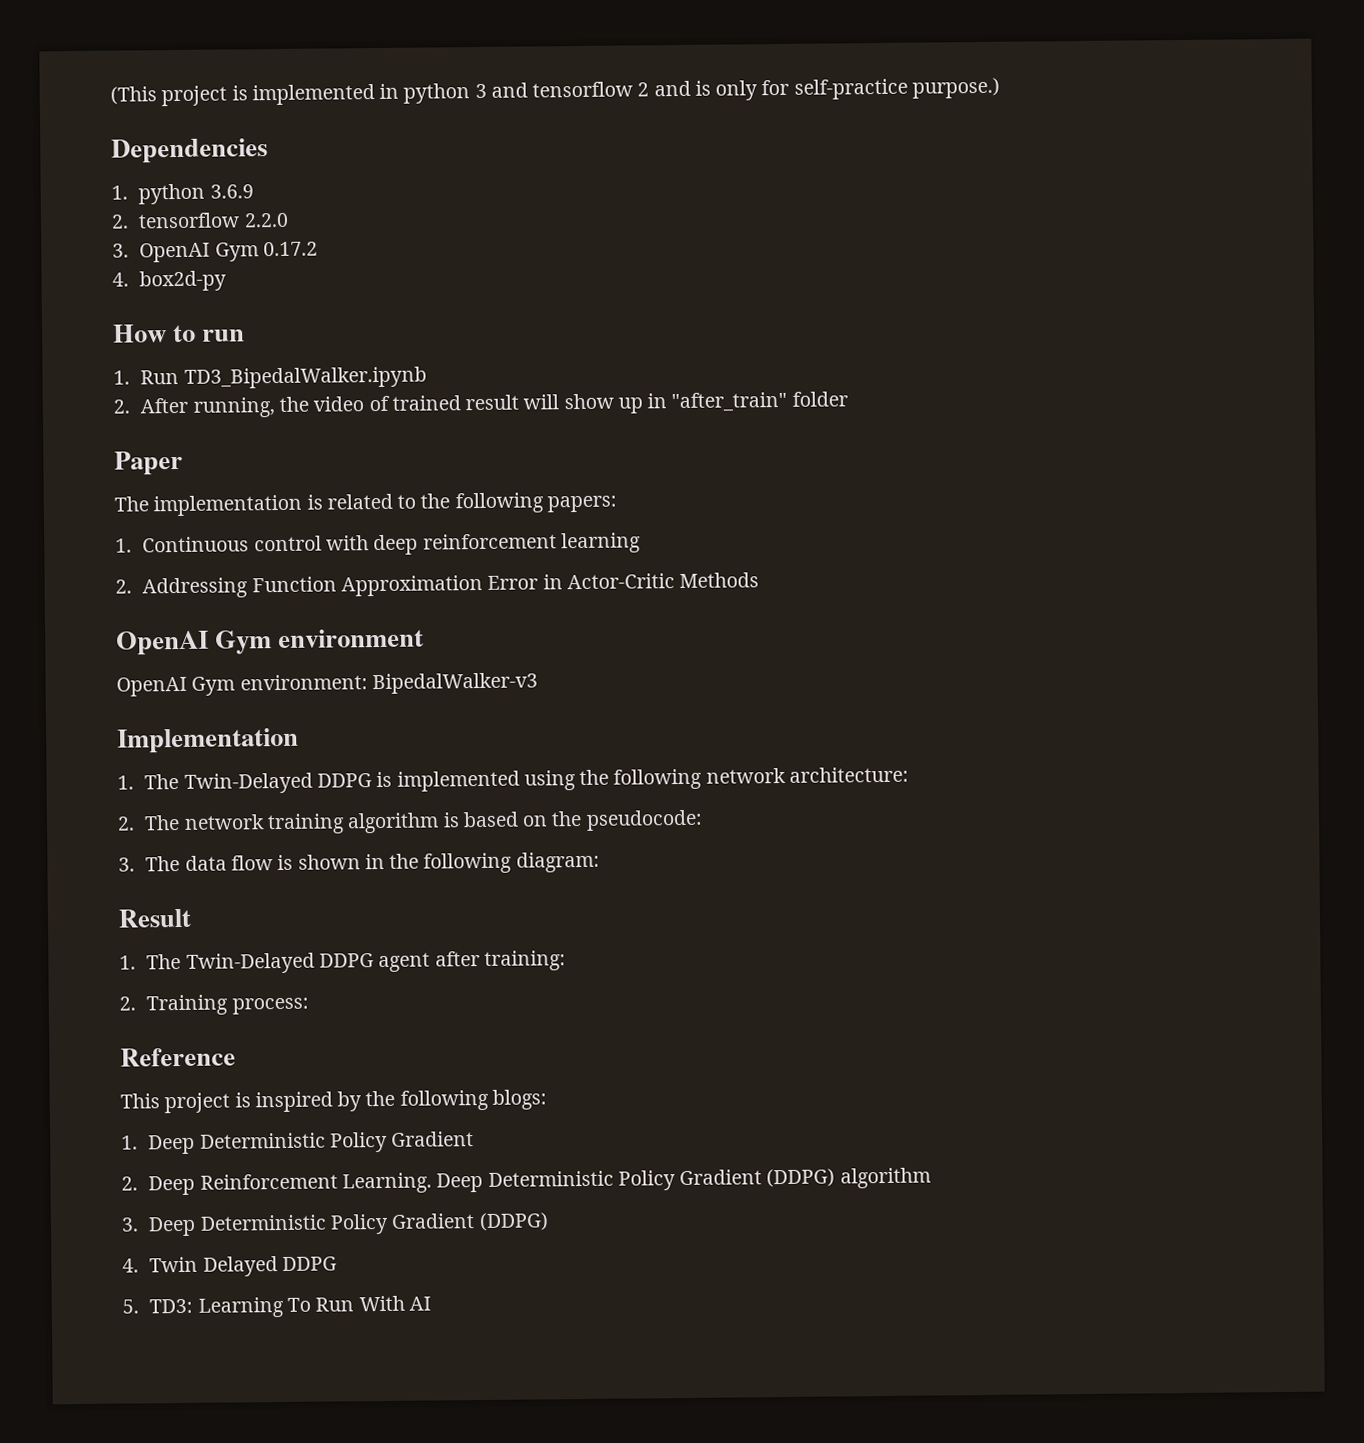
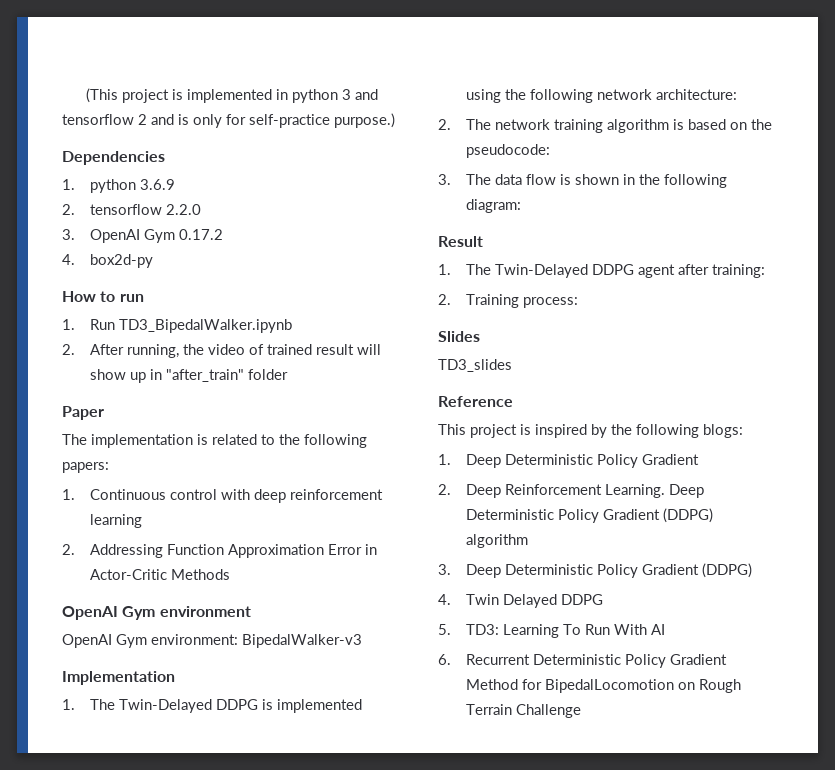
(309, 1006) none -> [438,331,480,342] [438,359,512,372] // Slides // TD3_slides
(431, 1303) none -> [438,654,727,668] [465,679,741,693] [465,704,581,718] // 6. Recurrent Deterministic Policy Gradient Method for BipedalLocomotion on Rough Terrain Challenge

